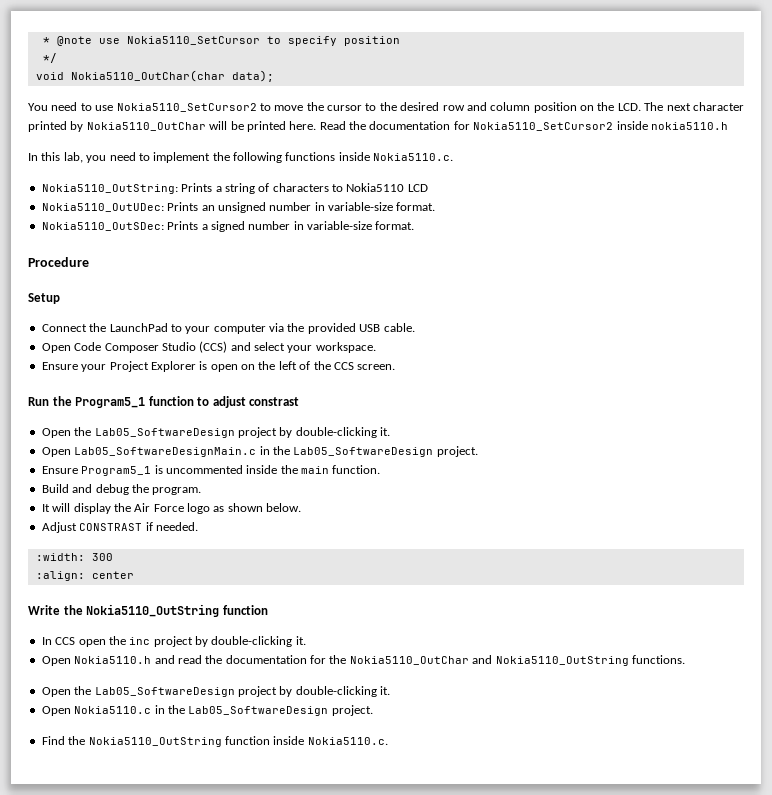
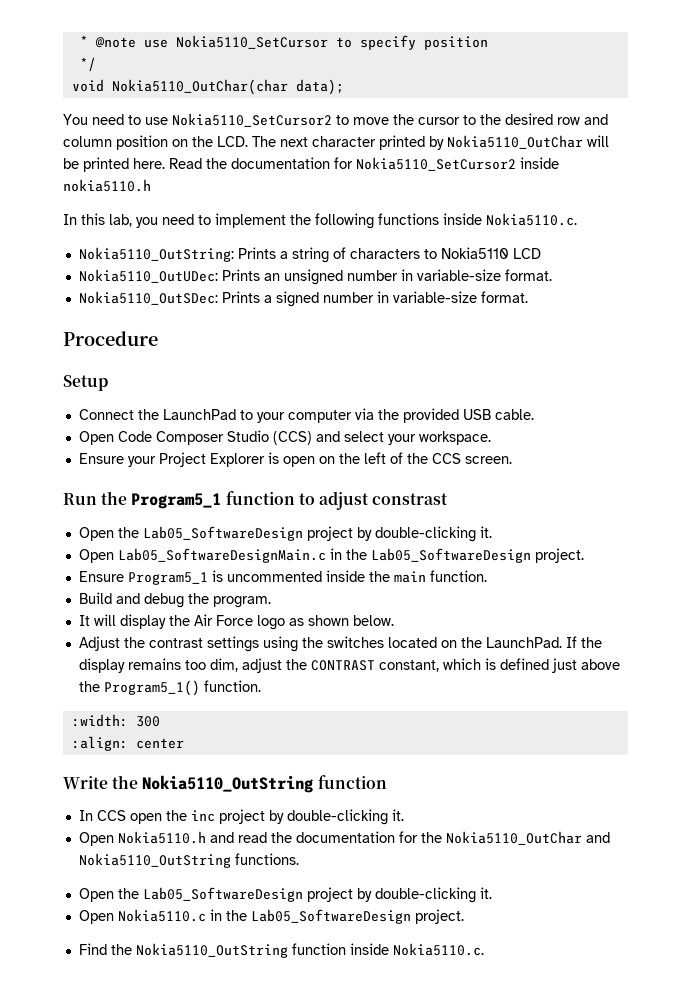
[79,522,198,531] CONSTRAST if needed. -> [123,636,602,652] [78,658,620,673] [78,680,261,696] the contrast settings using the switches located on the LaunchPad. If the display remains too dim, adjust the CONTRAST constant, which is defined just above the Program5_1() function.

